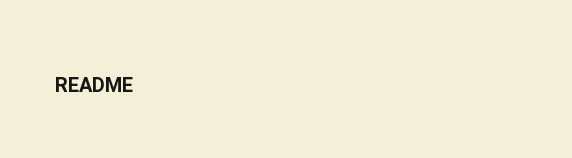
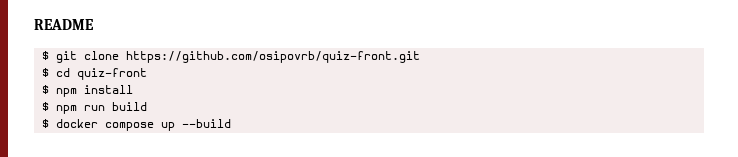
(133, 84) none -> [41,51,420,63] [41,68,147,80] [41,85,133,97] [41,102,147,114] [41,119,231,131] // $ git clone https://github.com/osipovrb/quiz-front.git // $ cd quiz-front // $ npm install // $ npm run build // $ docker compose up --build

